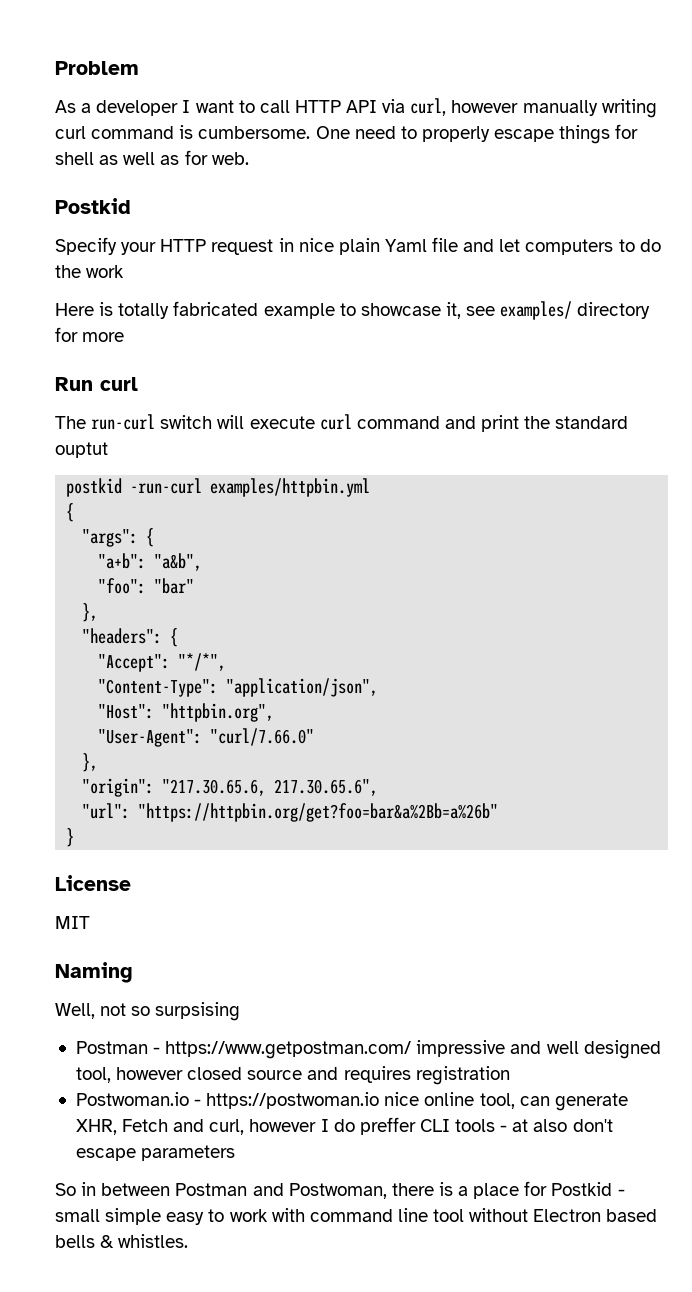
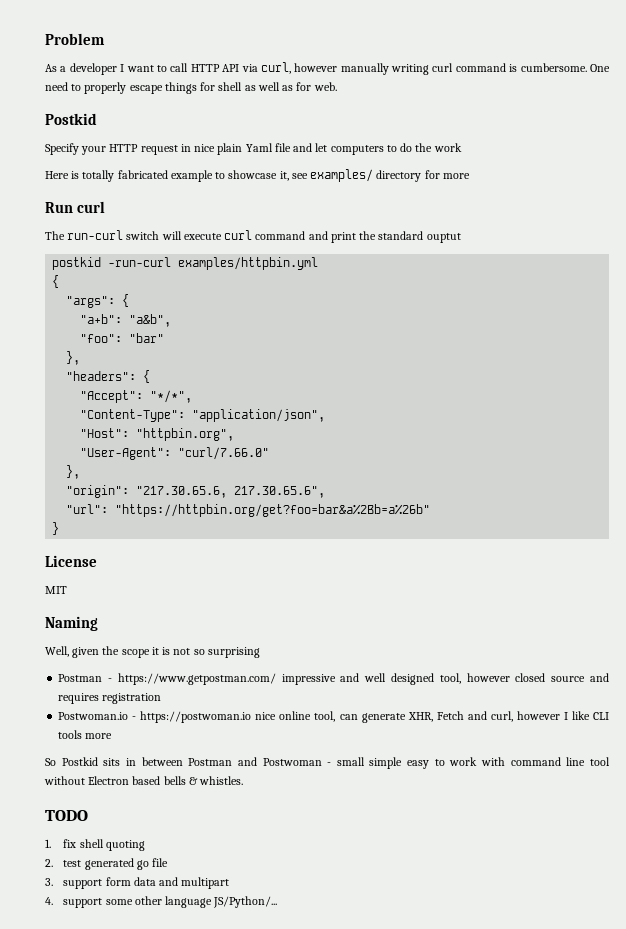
(95, 1011) none -> [72,646,171,658] given the scope it is
[155,1002,241,1021] surpsising -> [207,647,260,658] surprising
[333,1117,613,1135] [75,1145,236,1161] do preffer CLI tools - at also don't escape parameters -> [571,711,609,720] [58,730,113,739] like CLI tools more
(76, 1189) none -> [61,757,121,766] Postkid sits
[288,1181,613,1199] Postwoman, there is a place for Postkid -> [262,758,322,766] Postwoman
(189, 1241) none -> [45,810,88,821] [45,839,145,851] [45,858,169,870] [45,877,230,889] [45,896,278,908] // TODO // 1. fix shell quoting // 2. test generated go file // 3. support form data and multipart // 4. support some other language JS/Python/...

